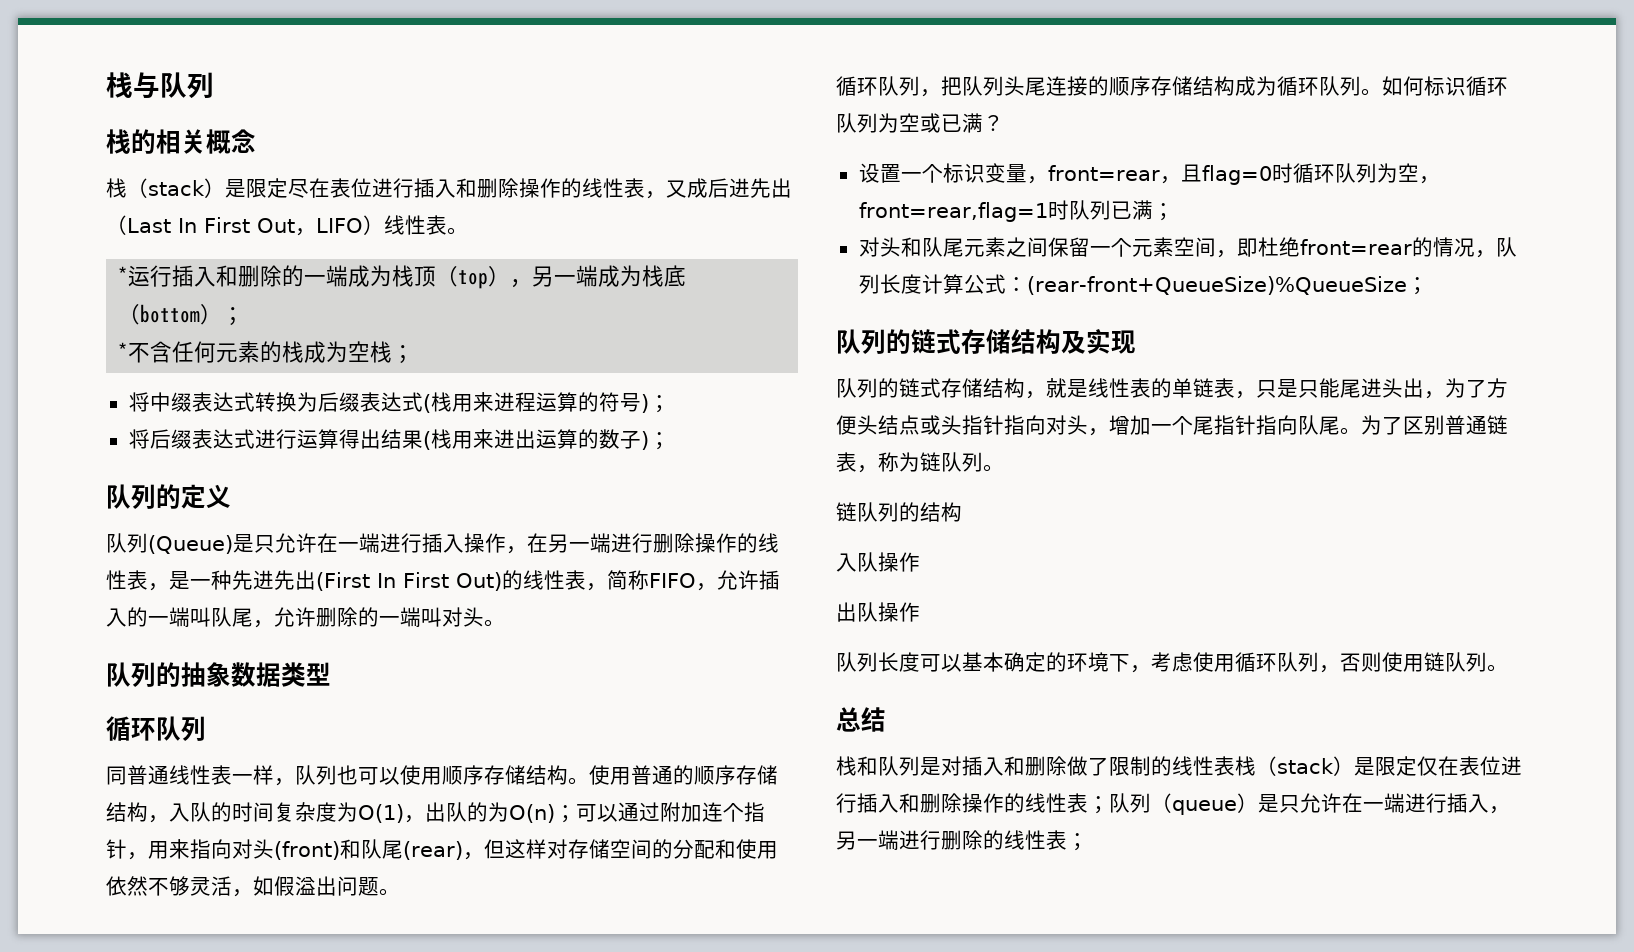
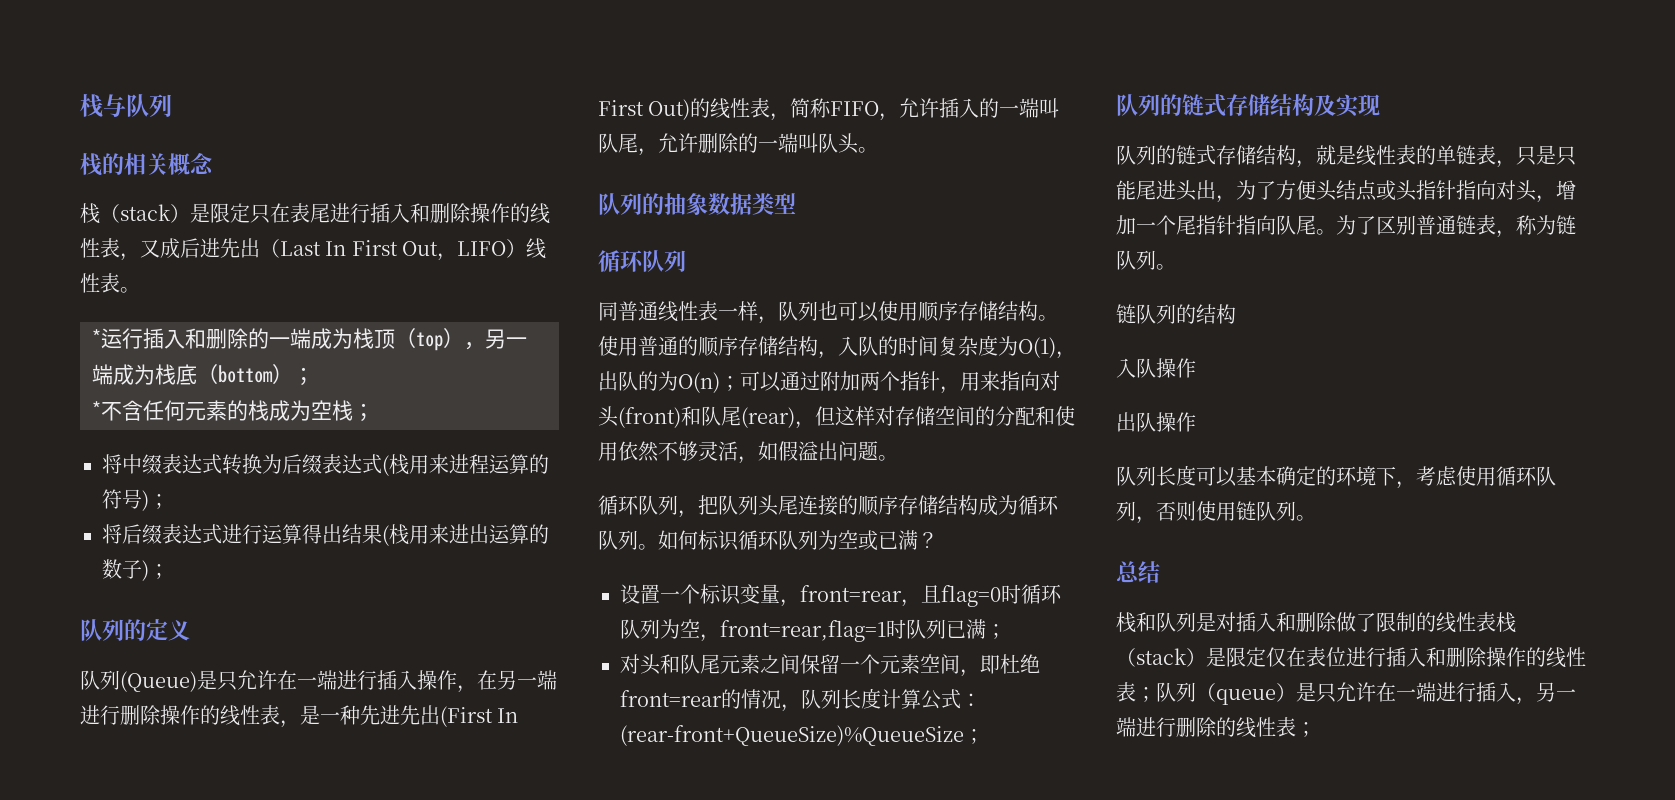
[288,178,372,198] 尽在表位 -> [250,203,330,224] 只在表尾
[442,607,463,627] 对 -> [818,133,838,153] 队
[702,802,723,822] 连 -> [860,371,880,391] 两

